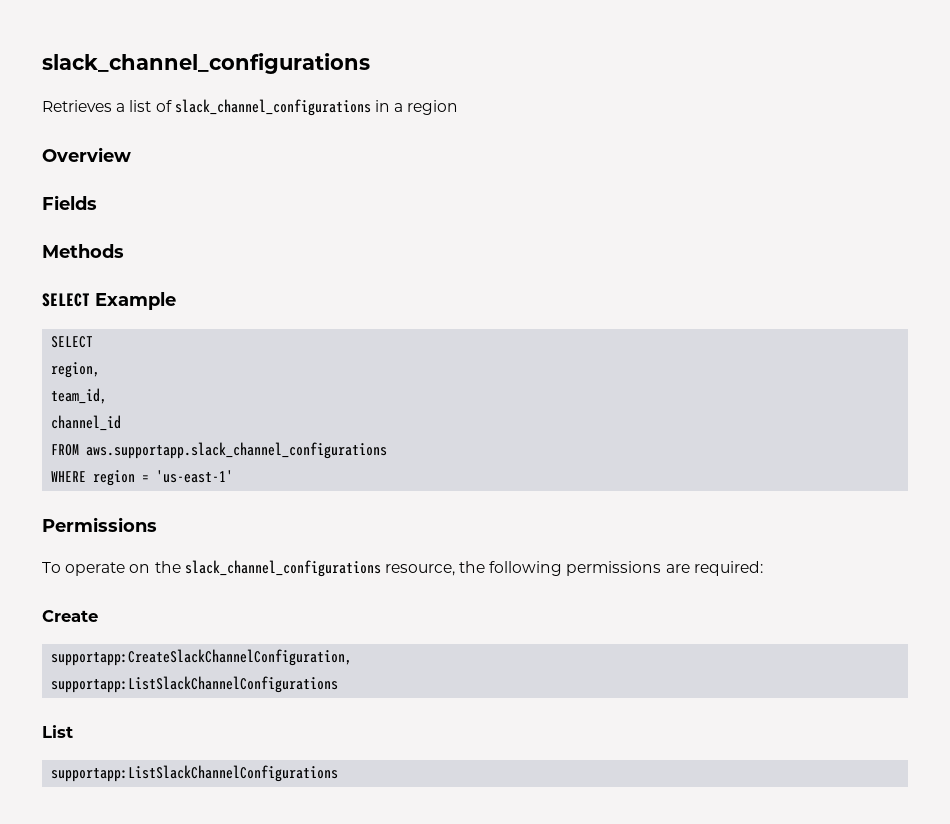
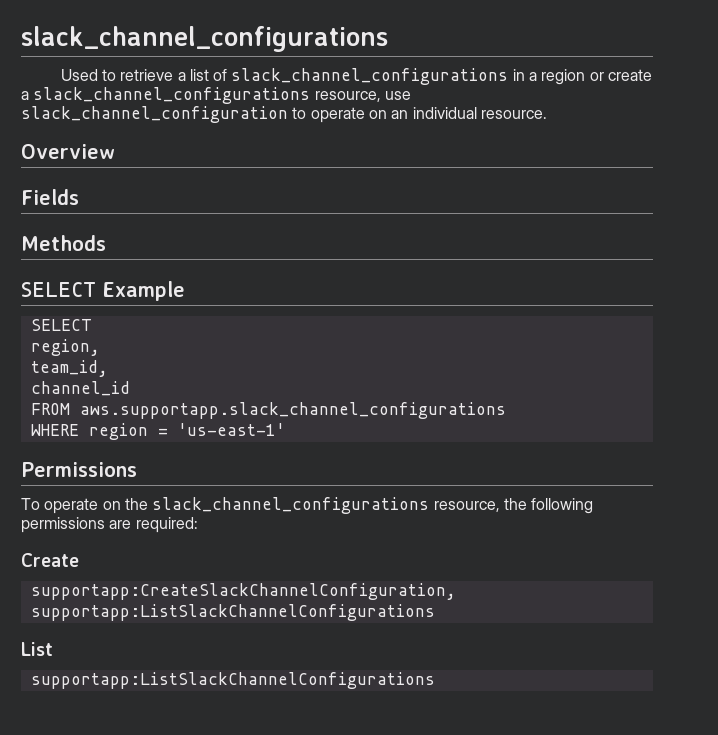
[42,100,112,112] Retrieves -> [60,69,174,81] Used to retrieve
(459, 107) none -> [589,69,653,81] [21,87,411,104] [21,106,547,123] or create a slack_channel_configurations resource, use slack_channel_configuration to operate on an individual resource.

